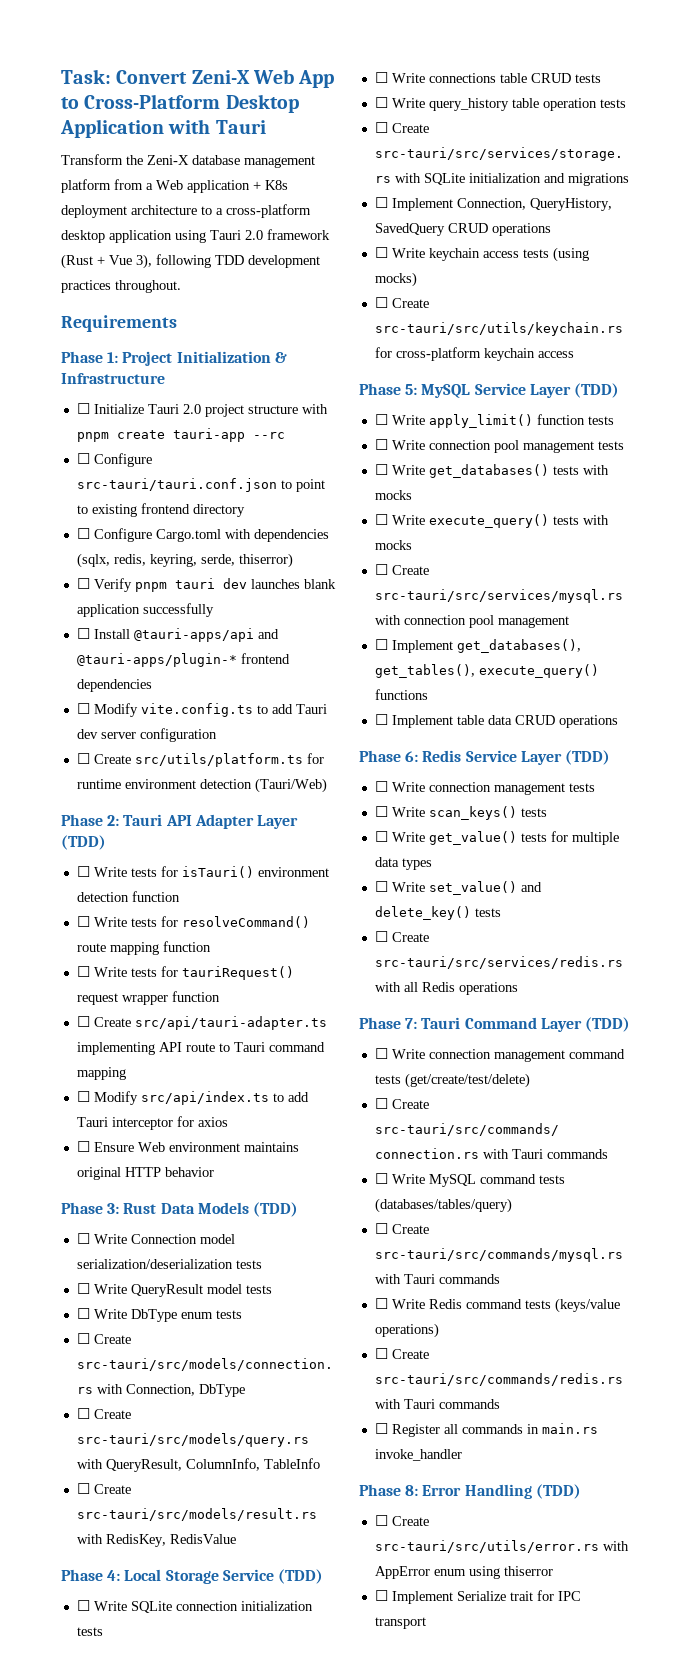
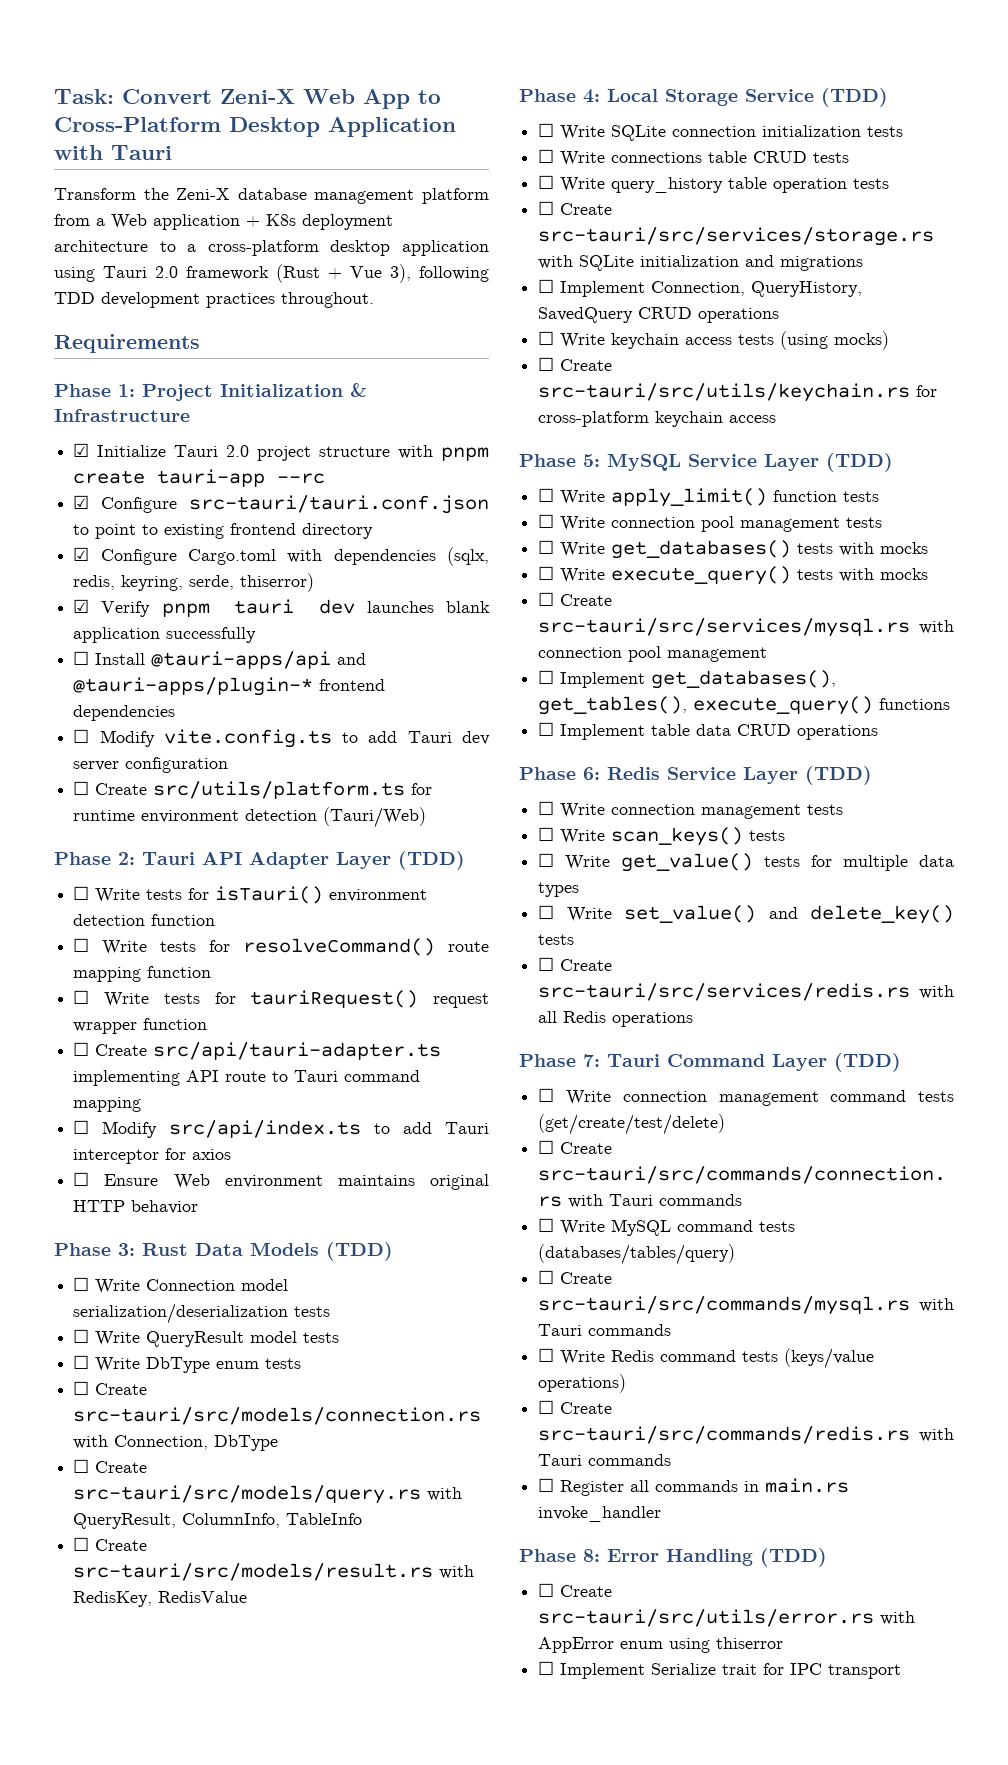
[76,403,90,414] ☐ -> [73,443,90,457] ☑
[76,453,90,464] ☐ -> [73,495,90,509] ☑
[76,528,90,539] ☐ -> [73,547,90,561] ☑
[76,578,90,589] ☐ -> [73,599,90,613] ☑

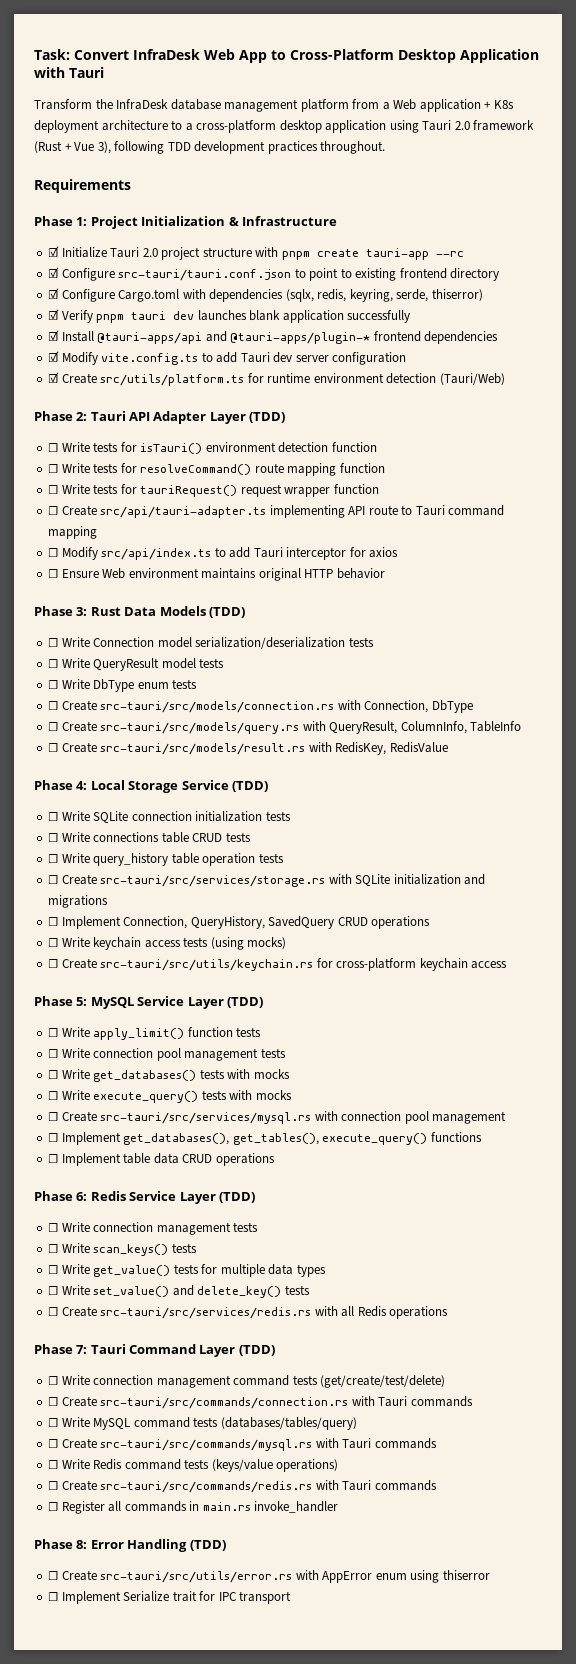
[220,89,295,104] Zeni-X -> [132,49,200,60] InfraDesk
[176,188,231,200] Zeni-X -> [116,99,169,110] InfraDesk
[73,651,90,665] ☐ -> [48,330,60,341] ☑
[73,729,90,743] ☐ -> [48,351,60,362] ☑
[73,781,90,795] ☐ -> [48,372,60,383] ☑

